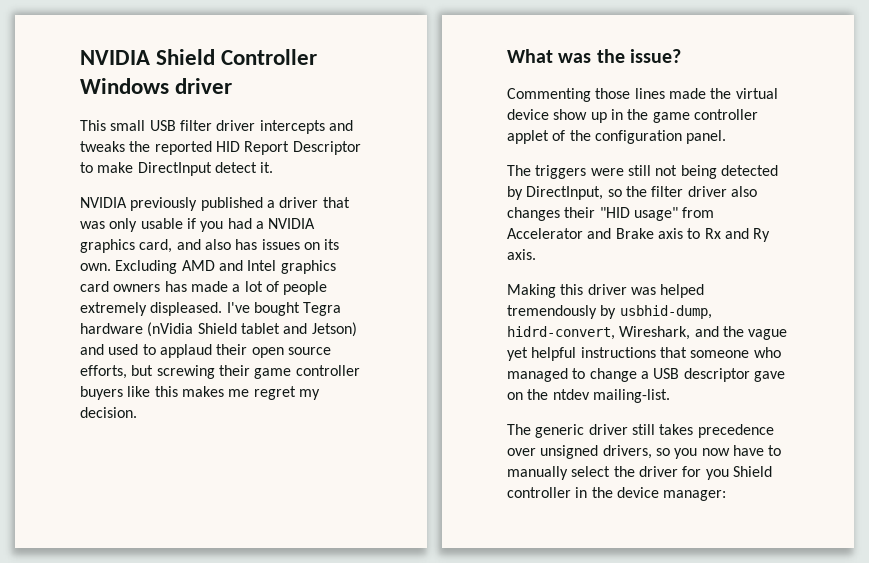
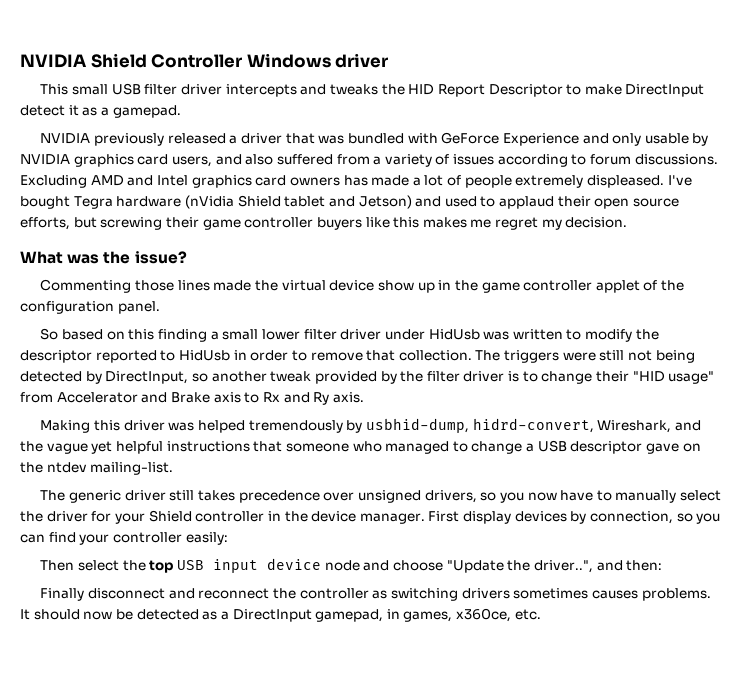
[154,141,212,155] reported -> (405, 89) none
[260,162,274,173] it. -> [68,105,181,118] it as a gamepad.
[200,197,263,211] published -> [167,133,226,144] released
[109,218,316,232] [80,239,340,253] [80,263,111,271] only usable if you had a NVIDIA graphics card, and also has issues on its own. -> [347,132,709,146] [20,154,718,167] bundled with GeForce Experience and only usable by NVIDIA graphics card users, and also suffered from a variety of issues according to forum discussions.
(727, 137) none -> [40,328,659,342] [20,350,472,363] So based on this finding a small lower filter driver under HidUsb was written to modify the descriptor reported to HidUsb in order to remove that collection.
[625,186,757,197] [507,207,560,221] the filter driver also changes -> [211,371,593,384] another tweak provided by the filter driver is to change
[705,469,729,480] you -> [114,513,145,524] your
[663,490,727,501] manager: -> [359,511,721,524] [20,532,228,545] [40,558,663,573] [40,588,711,601] [20,608,541,622] manager. First display devices by connection, so you can find your controller easily: // Then select the top USB input device node and choose "Update the driver..", and then: // Finally disconnect and reconnect the controller as switching drivers sometimes causes problems. It should now be detected as a DirectInput gamepad, in games, x360ce, etc.

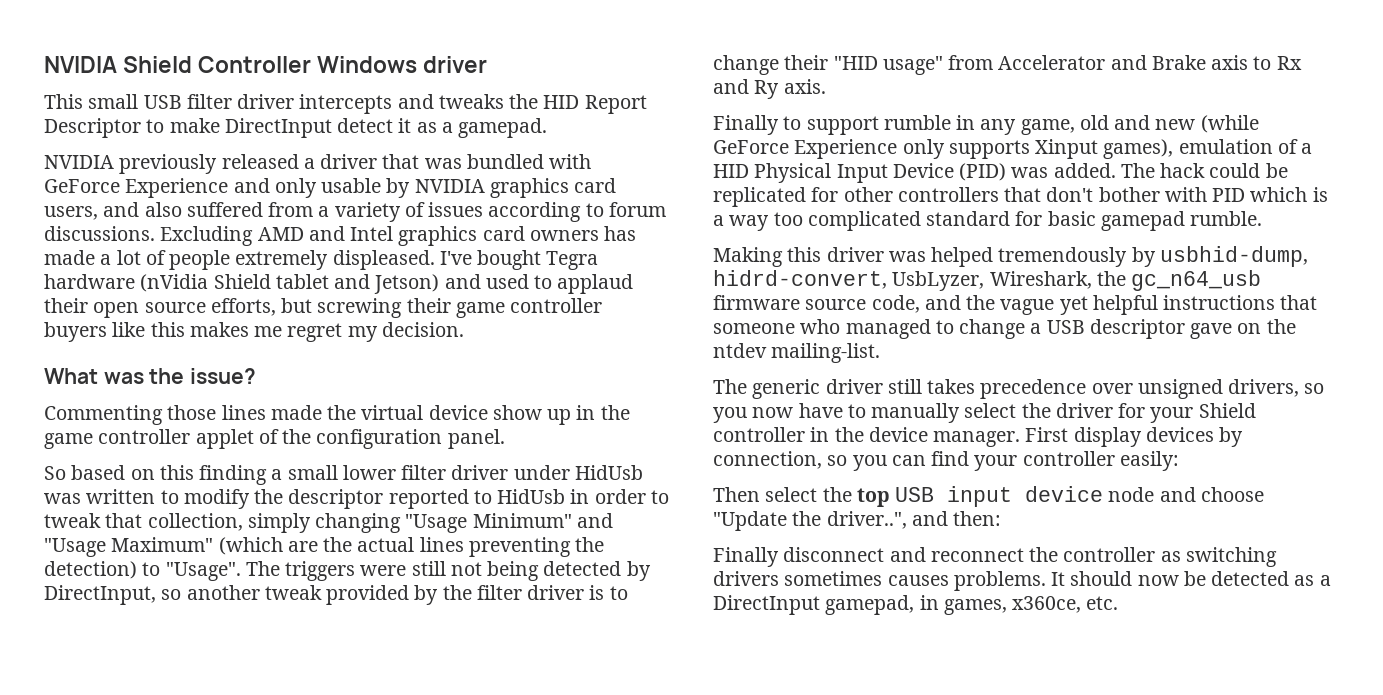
[310,350,472,361] remove that collection. -> [44,513,613,533] [44,537,605,557] [44,561,241,581] tweak that collection, simply changing "Usage Minimum" and "Usage Maximum" (which are the actual lines preventing the detection) to "Usage".
(364, 397) none -> [713,115,1259,135] [713,139,1313,159] [713,163,1288,183] [713,187,1328,207] [713,211,1263,231] // Finally to support rumble in any game, old and new (while GeForce Experience only supports Xinput games), emulation of a HID Physical Input Device (PID) was added. The hack could be replicated for other controllers that don't bother with PID which is a way too complicated standard for basic gamepad rumble.
[597,420,672,433] Wireshark, -> [892,270,1262,291] [713,295,920,313] UsbLyzer, Wireshark, the gc_n64_usb firmware source code,

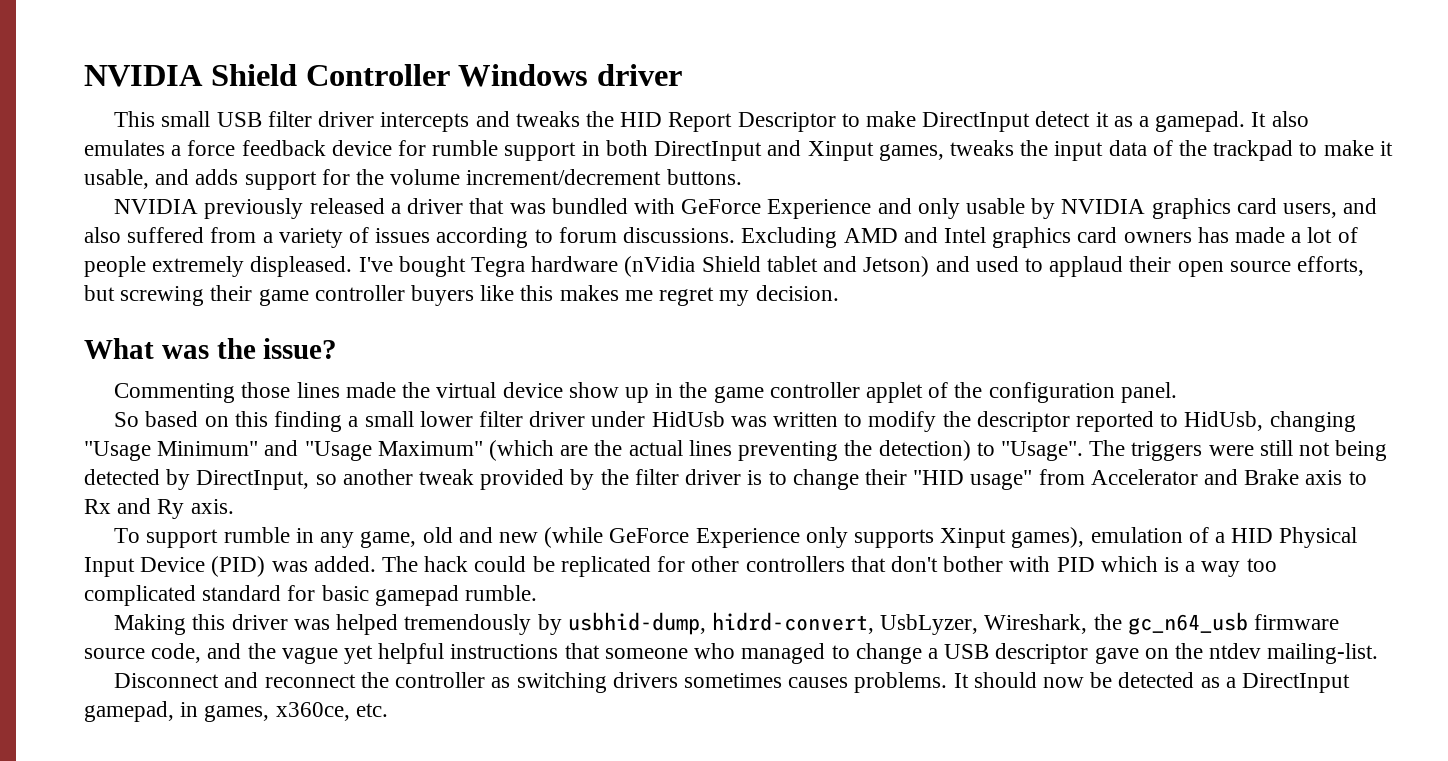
(548, 128) none -> [1251,111,1309,127] [84,140,1393,161] [84,169,742,190] It also emulates a force feedback device for rumble support in both DirectInput and Xinput games, tweaks the input data of the trackpad to make it usable, and adds support for the volume increment/decrement buttons.
[497,489,669,504] [44,513,311,533] HidUsb in order to tweak that collection, simply -> [1184,411,1264,431] HidUsb,
[713,115,802,135] Finally to -> [114,528,141,543] To
[713,379,1325,399] [713,403,1256,423] [713,427,1244,447] [713,451,1179,471] [713,486,1264,507] [713,511,1002,531] [713,547,885,567] The generic driver still takes precedence over unsigned drivers, so you now have to manually select the driver for your Shield controller in the device manager. First display devices by connection, so you can find your controller easily: // Then select the top USB input device node and choose "Update the driver..", and then: // Finally disconnect -> [114,673,220,688] Disconnect

